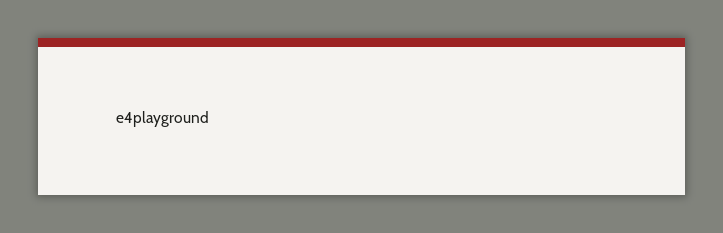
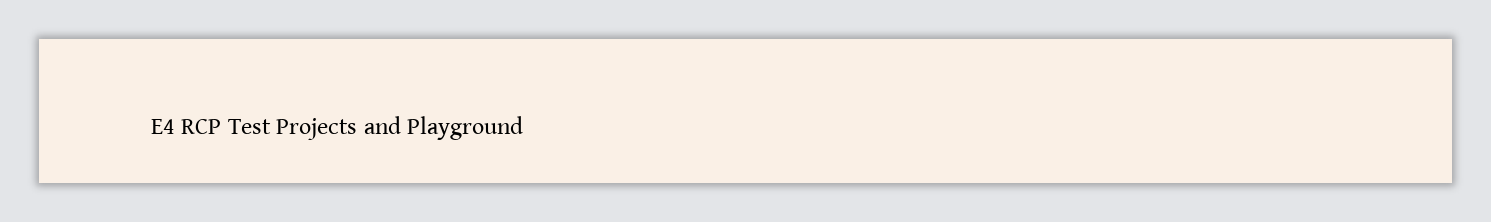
[116,111,209,127] e4playground -> [151,116,524,140] E4 RCP Test Projects and Playground

